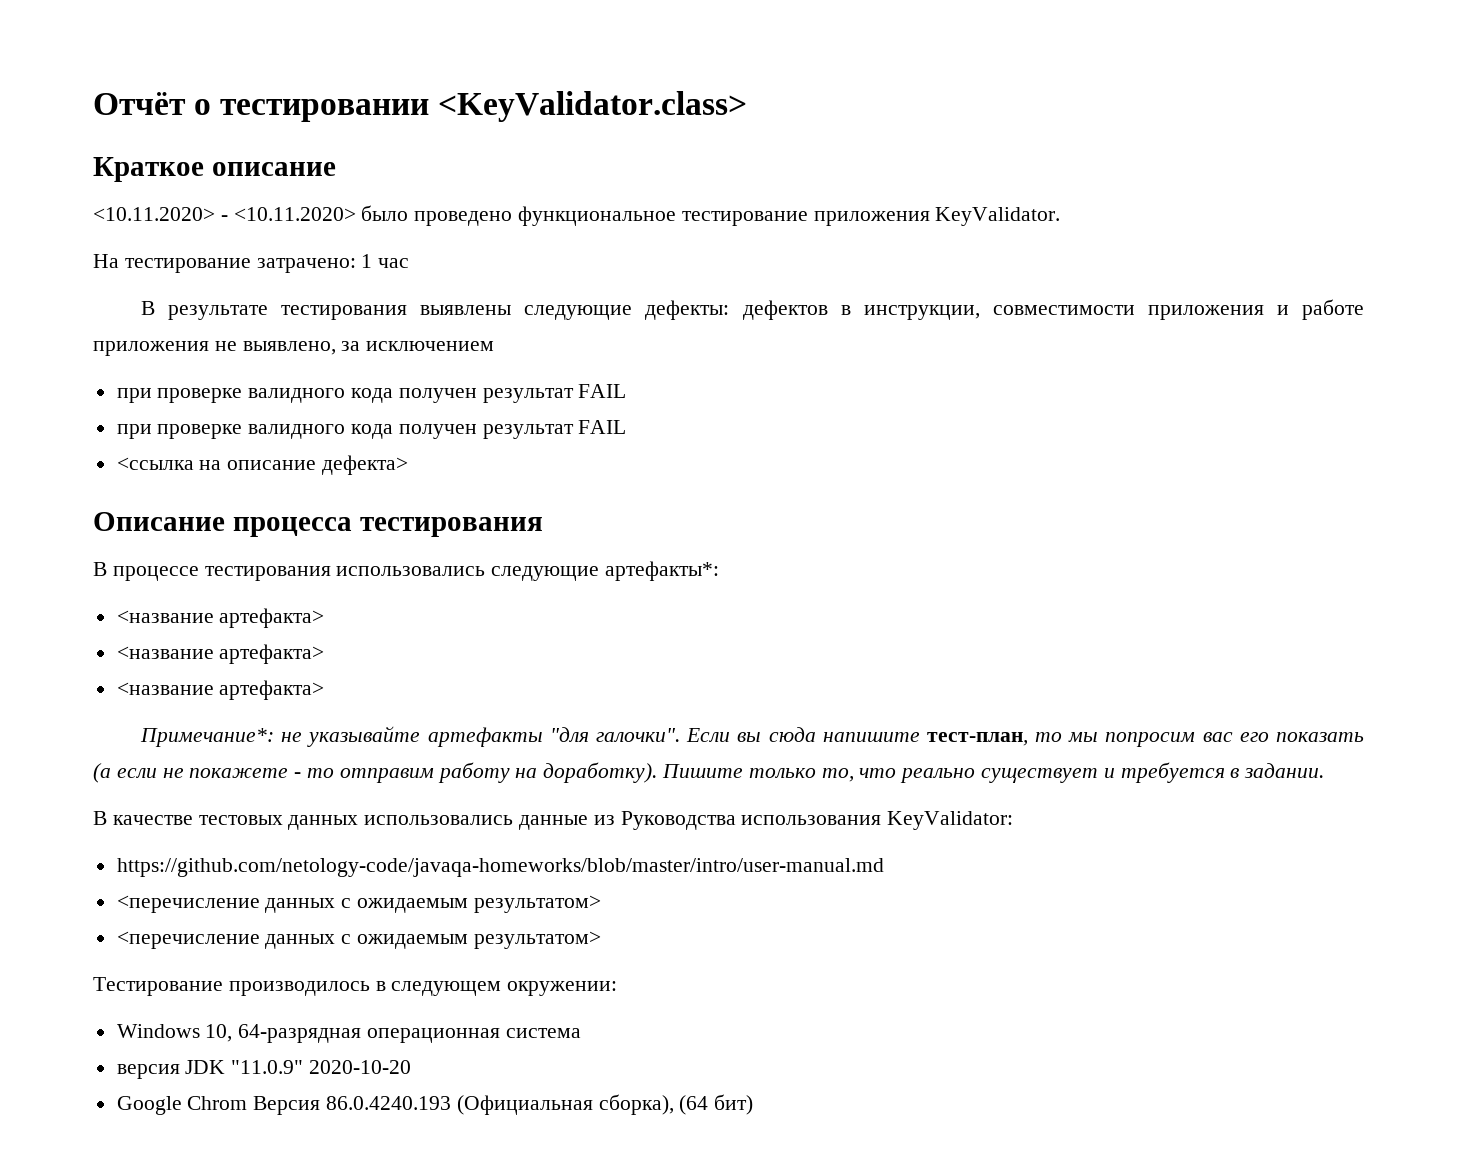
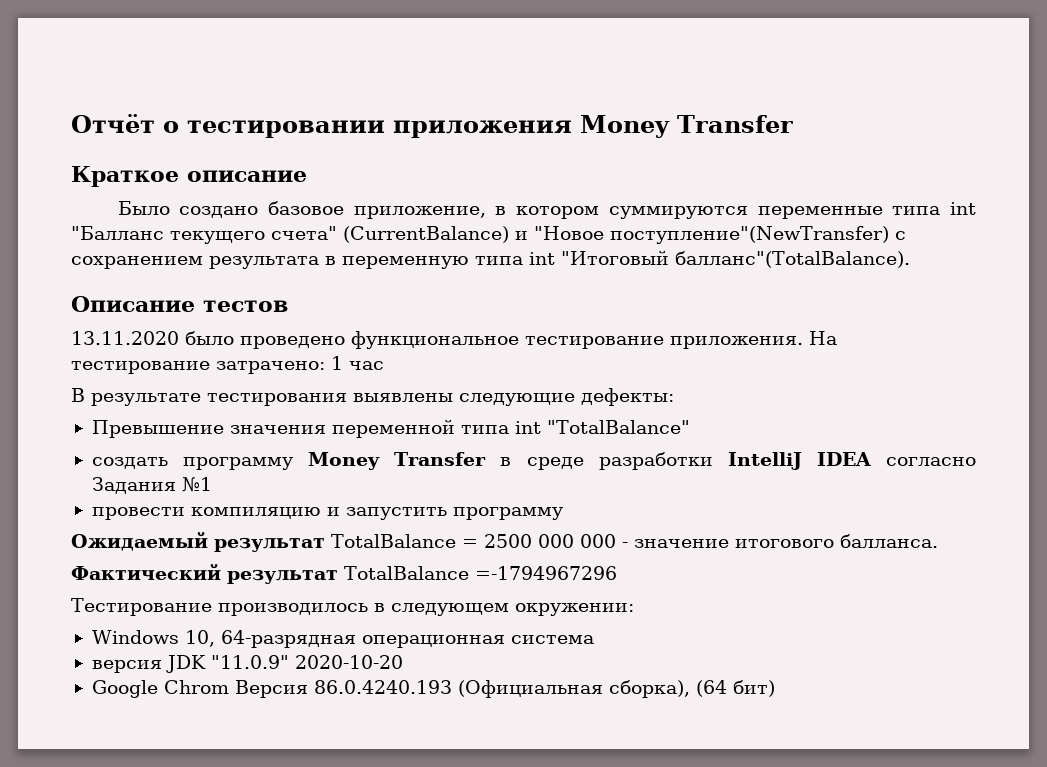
[438,91,748,122] <KeyValidator.class> -> [393,115,793,138] приложения Money Transfer
[93,207,356,221] <10.11.2020> - <10.11.2020> -> [117,201,976,219] [71,226,906,244] [71,250,910,269] [71,296,288,312] [71,331,179,345] Было создано базовое приложение, в котором суммируются переменные типа int "Балланс текущего счета" (CurrentBalance) и "Новое поступление"(NewTransfer) с сохранением результата в переменную типа int "Итоговый балланс"(TotalBalance). // Описание тестов // 13.11.2020
[813,207,1061,226] приложения KeyValidator. // -> [670,336,803,349] приложения.
[742,299,1364,320] [93,341,495,356] [116,384,627,403] [116,420,627,439] [116,455,409,475] [93,512,543,537] [93,561,720,581] [116,608,325,628] [116,644,325,664] [116,680,325,700] [140,726,1364,747] [93,762,1325,783] [93,811,1014,830] [116,858,884,877] [116,895,601,913] [116,931,601,949] дефектов в инструкции, совместимости приложения и работе приложения не выявлено, за исключением // при проверке валидного кода получен результат FAIL // при проверке валидного кода получен результат FAIL // <ссылка на описание дефекта> // Описание процесса тестирования // В процессе тестирования использовались следующие артефакты*: // <название артефакта> // <название артефакта> // <название артефакта> // Примечание*: не указывайте артефакты "для галочки". Если вы сюда напишите тест-план, то мы попросим вас его показать (а если не покажете - то отправим работу на доработку). Пишите только то, что реально существует и требуется в задании. // В качестве тестовых данных использовались данные из Руководства использования KeyValidator: // https://github.com/netology-code/javaqa-homeworks/blob/master/intro/user-manual.md // <перечисление данных с ожидаемым результатом> // <перечисление данных с ожидаемым результатом> -> [91,419,690,438] [91,452,977,470] [91,477,212,494] [91,507,563,520] [71,532,938,552] [71,564,617,584] // Превышение значения переменной типа int "TotalBalance" // создать программу Money Transfer в среде разработки IntelliJ IDEA согласно Задания №1 // провести компиляцию и запустить программу // Ожидаемый результат TotalBalance = 2500 000 000 - значение итогового балланса. // Фактический результат TotalBalance =-1794967296

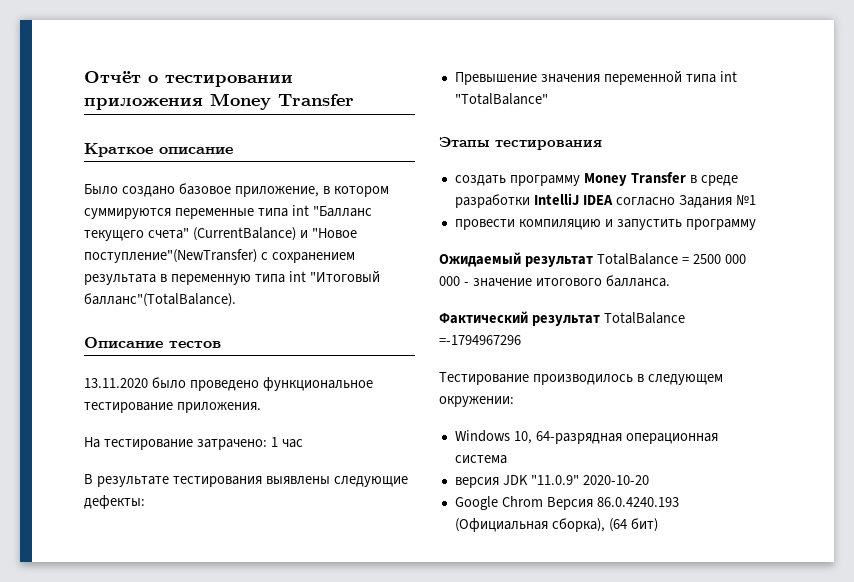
(803, 342) none -> (261, 407) //
(690, 427) none -> [439,137,602,150] // Этапы тестирования

